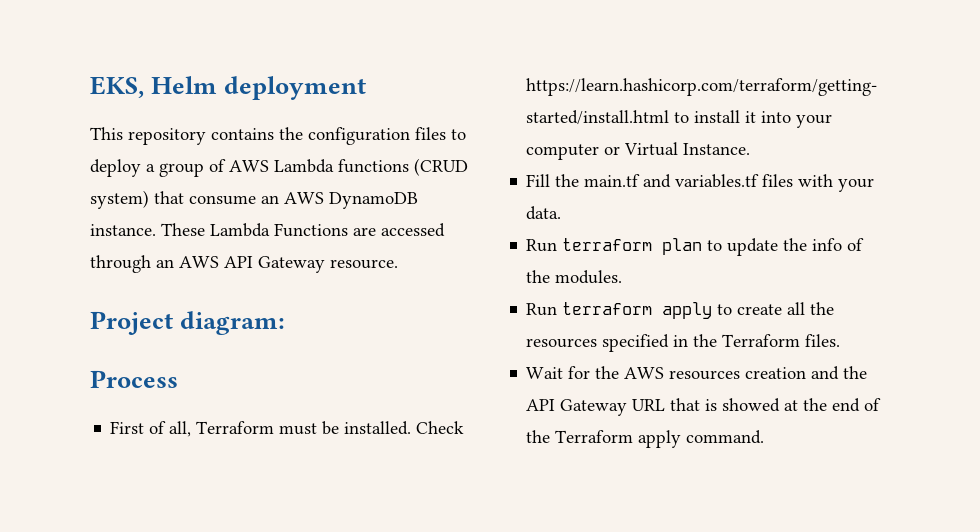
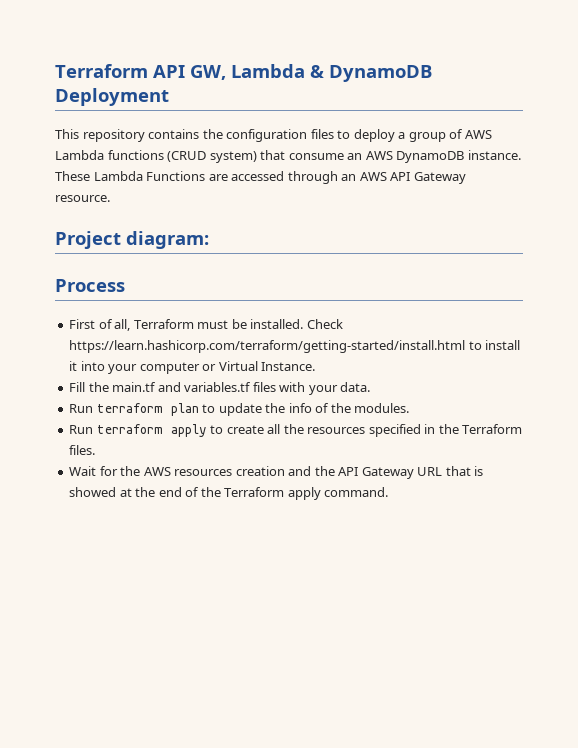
[90,76,367,100] EKS, Helm deployment -> [55,64,432,82] [55,88,169,106] Terraform API GW, Lambda & DynamoDB Deployment

